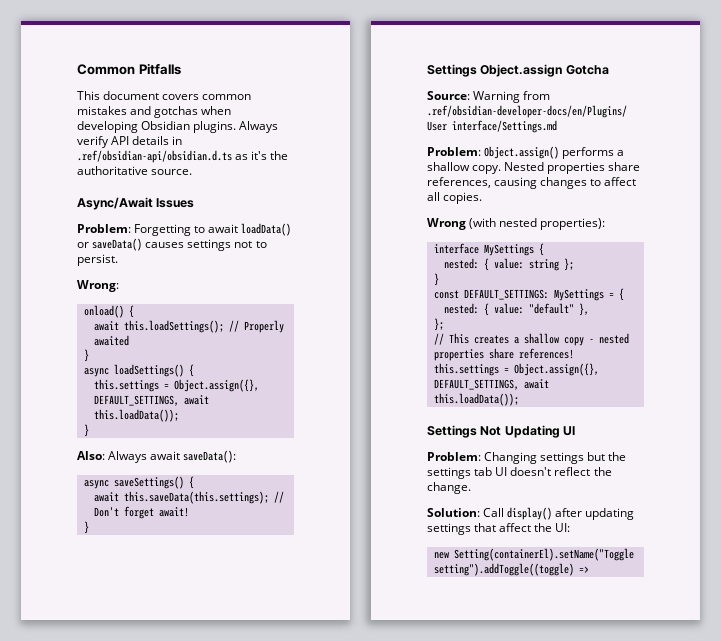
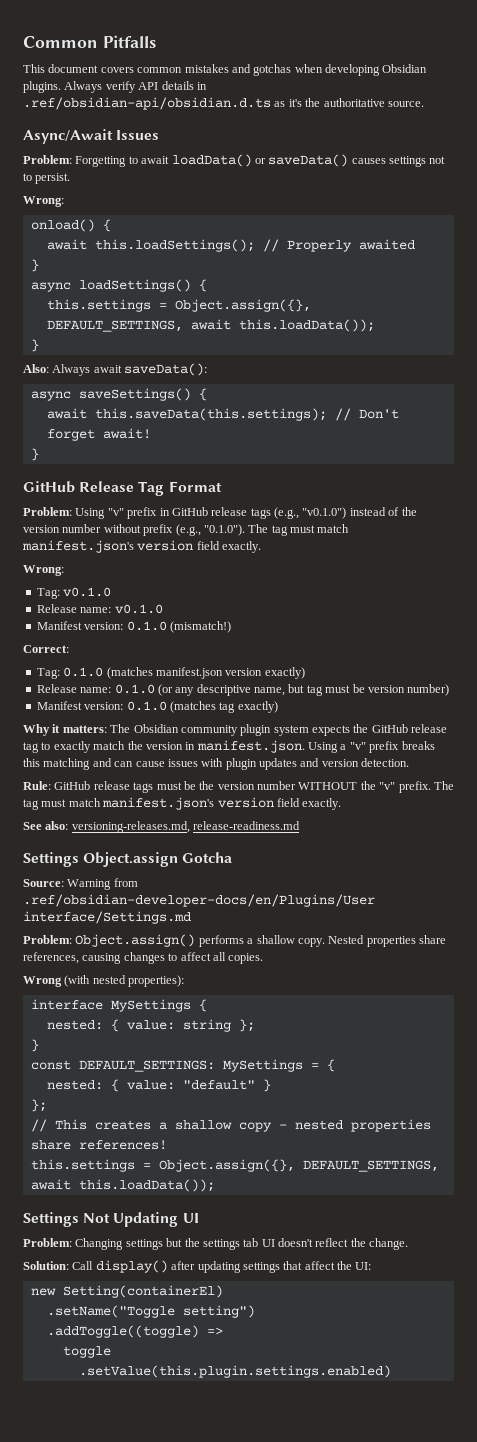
(89, 527) none -> [23,481,222,496] [23,507,417,519] [23,524,350,536] [22,540,262,553] [23,565,64,576] [36,587,112,599] [36,604,163,614] [36,621,231,633] [23,645,69,653] [36,667,305,679] [36,684,450,696] [36,701,278,713] [23,724,448,736] [23,740,435,753] [23,758,410,770] [23,781,454,793] [23,797,342,810] [23,821,301,833] // GitHub Release Tag Format // Problem: Using "v" prefix in GitHub release tags (e.g., "v0.1.0") instead of the version number without prefix (e.g., "0.1.0"). The tag must match manifest.json's version field exactly. // Wrong: // Tag: v0.1.0 // Release name: v0.1.0 // Manifest version: 0.1.0 (mismatch!) // Correct: // Tag: 0.1.0 (matches manifest.json version exactly) // Release name: 0.1.0 (or any descriptive name, but tag must be version number) // Manifest version: 0.1.0 (matches tag exactly) // Why it matters: The Obsidian community plugin system expects the GitHub release tag to exactly match the version in manifest.json. Using a "v" prefix breaks this matching and can cause issues with plugin updates and version detection. // Rule: GitHub release tags must be the version number WITHOUT the "v" prefix. The tag must match manifest.json's version field exactly. // See also: versioning-releases.md, release-readiness.md
[578,303,589,316] }, -> [262,1079,271,1092] }
[453,548,634,561] [433,563,574,576] Setting(containerEl).setName("Toggle setting").addToggle((toggle) -> [62,1285,223,1298] [46,1305,255,1318] [46,1325,199,1338] Setting(containerEl) // .setName("Toggle setting") // .addToggle((toggle)
(589, 569) none -> [62,1346,111,1358] [78,1365,391,1378] // toggle // .setValue(this.plugin.settings.enabled)

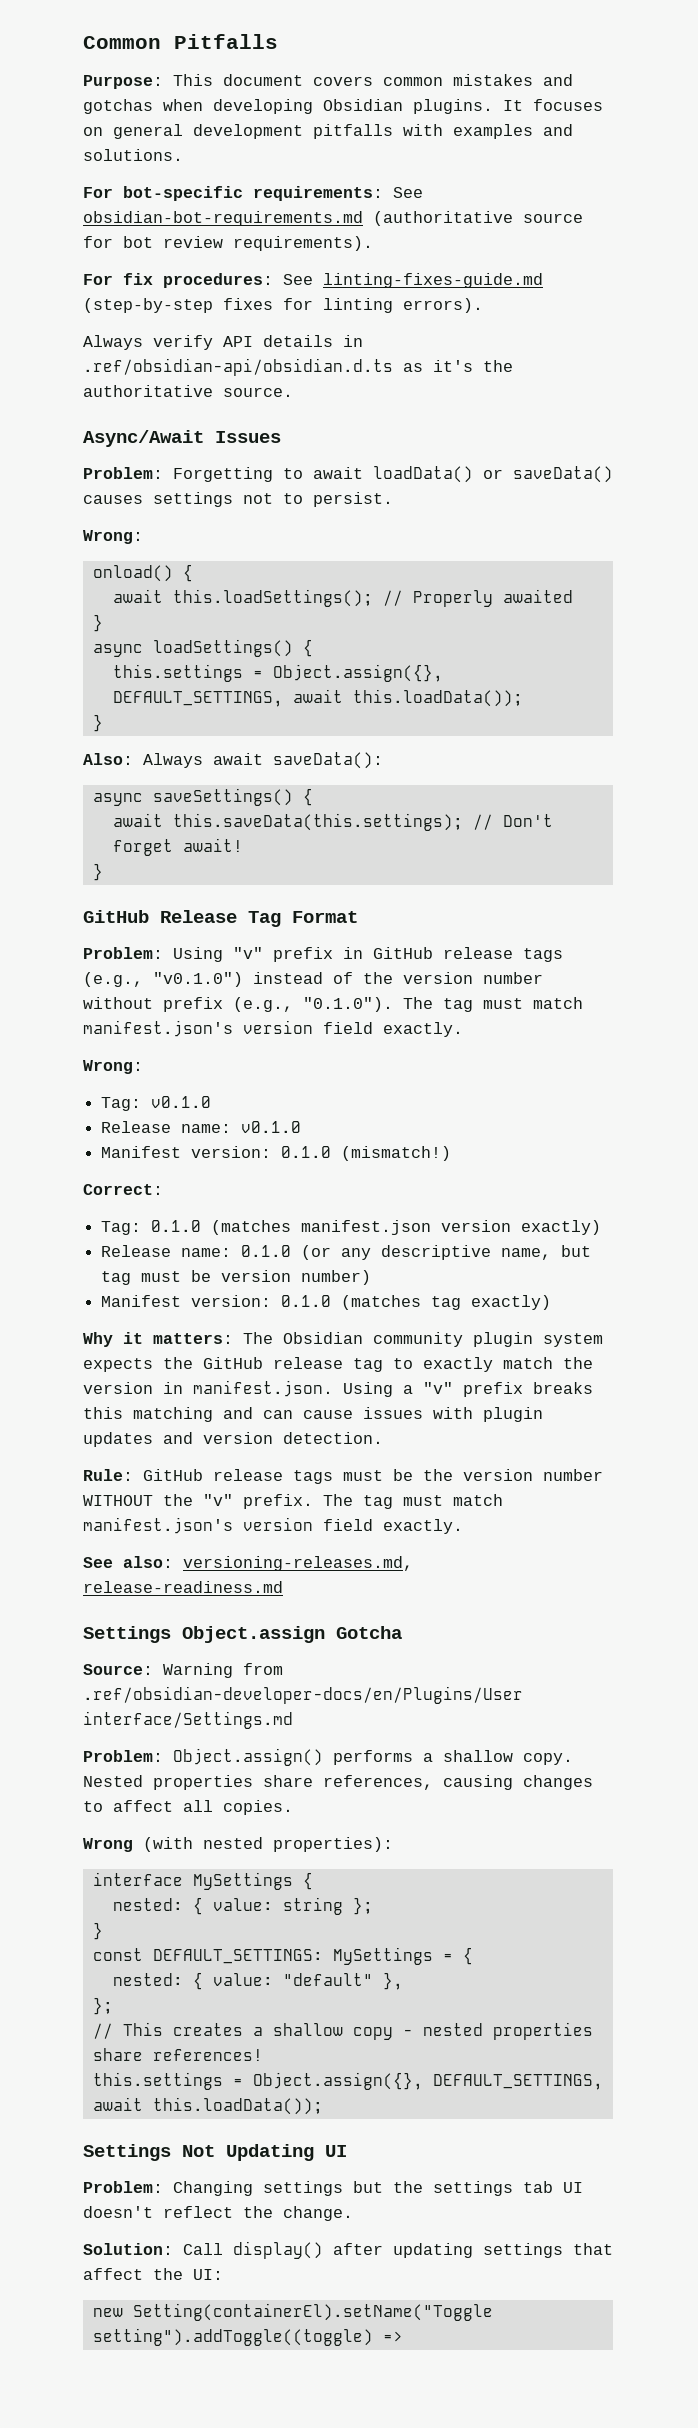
(156, 41) none -> [83,75,163,89] Purpose:
(61, 87) none -> [503,99,603,111] [83,124,573,139] [83,149,183,161] [83,186,423,201] [83,211,583,226] [83,236,373,251] [83,273,543,288] [83,298,483,313] It focuses on general development pitfalls with examples and solutions. // For bot-specific requirements: See obsidian-bot-requirements.md (authoritative source for bot review requirements). // For fix procedures: See linting-fixes-guide.md (step-by-step fixes for linting errors). //
[262,1079,271,1092] } -> [382,1972,403,1990] },
[62,1285,223,1298] [46,1305,255,1318] [46,1325,199,1338] Setting(containerEl) // .setName("Toggle setting") // .addToggle((toggle) -> [132,2303,493,2321] [92,2328,373,2346] Setting(containerEl).setName("Toggle setting").addToggle((toggle)
[62,1346,111,1358] [78,1365,391,1378] // toggle // .setValue(this.plugin.settings.enabled) -> (403, 2336) none

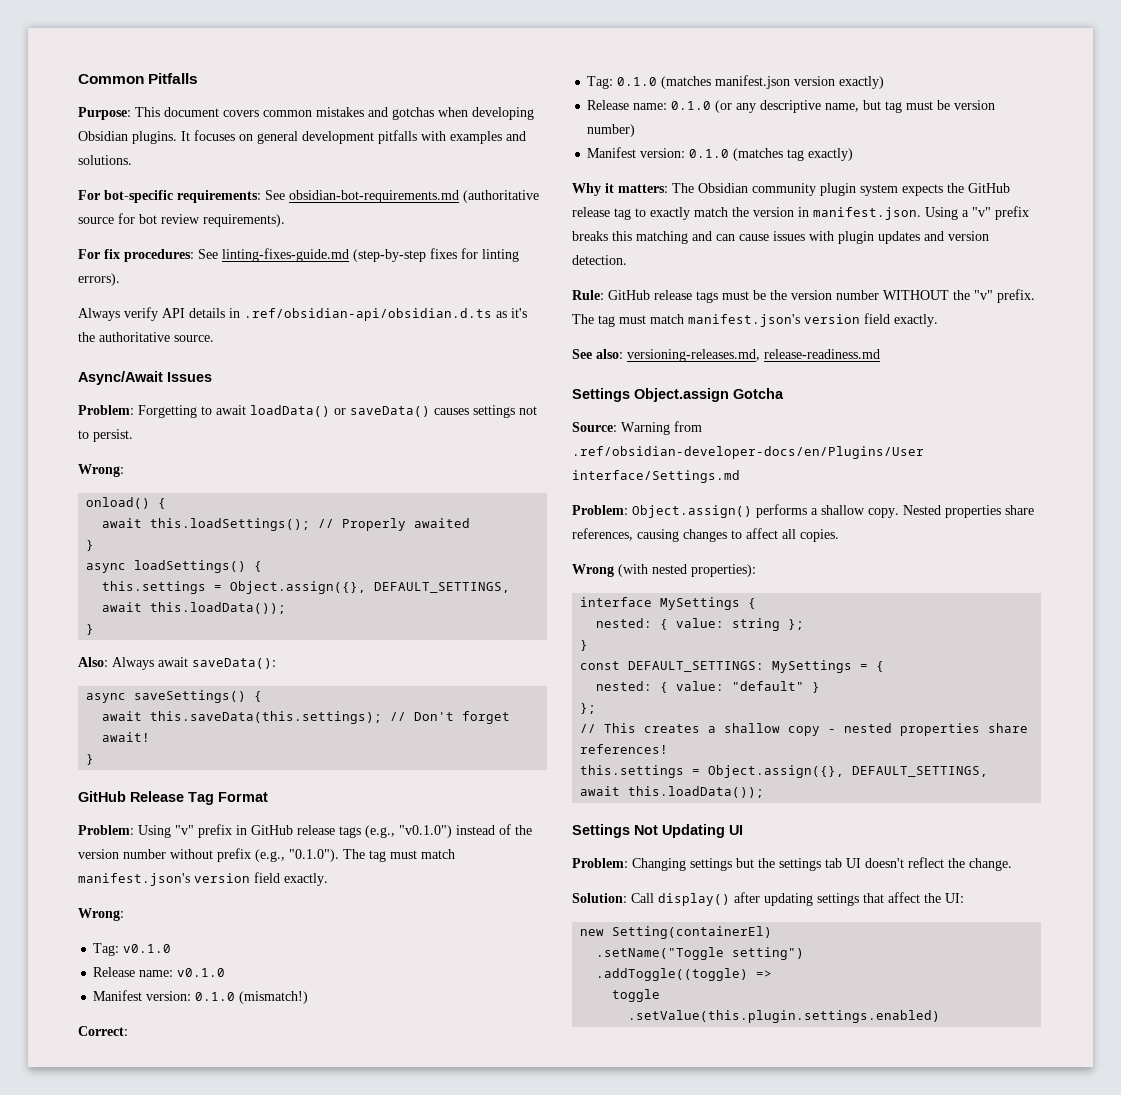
[382,1972,403,1990] }, -> [812,682,821,693] }
[132,2303,493,2321] [92,2328,373,2346] Setting(containerEl).setName("Toggle setting").addToggle((toggle) -> [612,926,773,939] [596,947,805,960] [596,968,749,981] Setting(containerEl) // .setName("Toggle setting") // .addToggle((toggle)
(403, 2336) none -> [612,989,661,1002] [628,1010,941,1023] // toggle // .setValue(this.plugin.settings.enabled)

